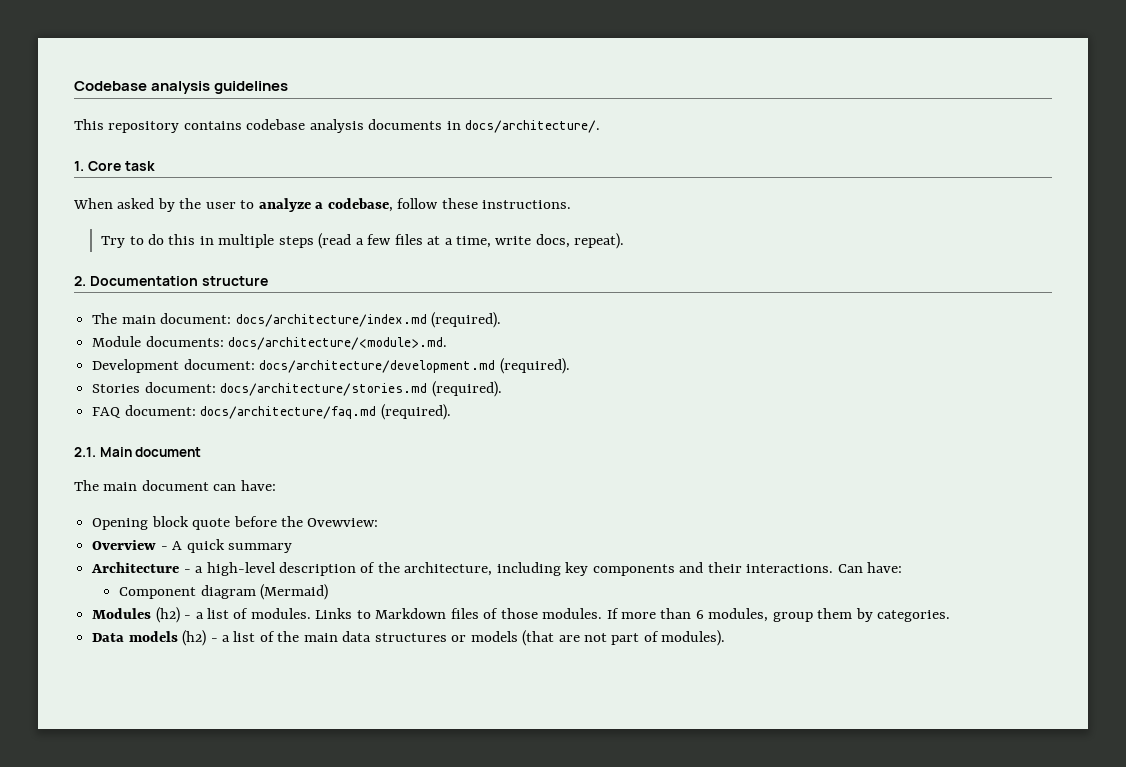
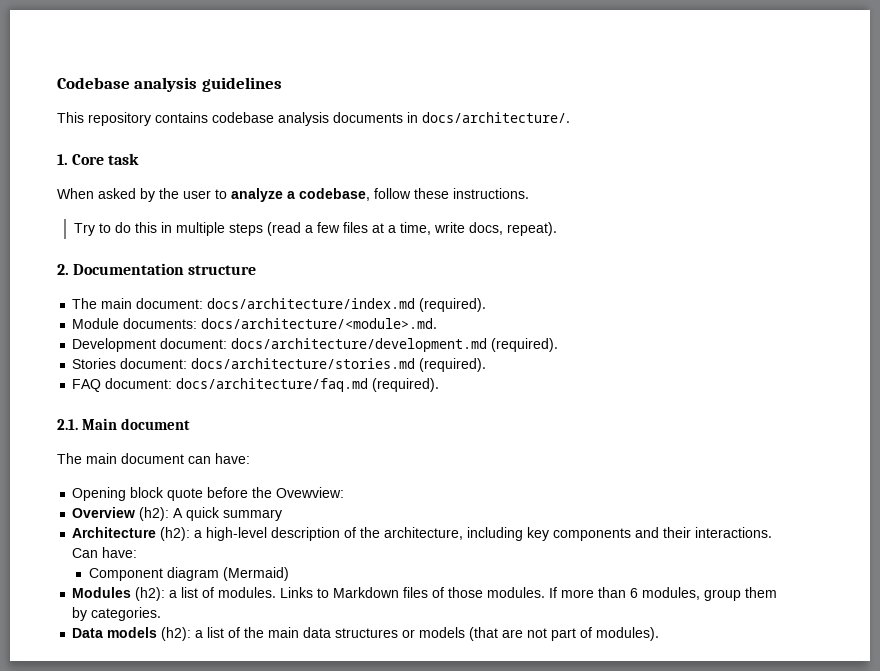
[160,546,168,550] - -> [139,507,170,521] (h2):
[183,569,191,573] - -> [160,527,191,541] (h2):
[155,607,192,623] (h2) - -> [135,587,166,601] (h2):
[182,630,218,646] (h2) - -> [161,627,192,641] (h2):

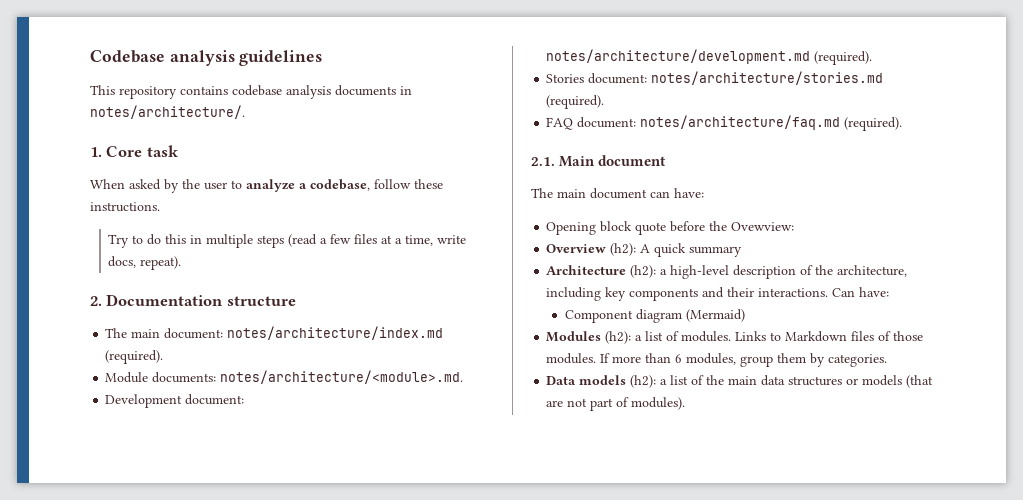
[422,112,570,123] docs/architecture/. -> [90,105,245,119] notes/architecture/.
[207,298,416,309] docs/architecture/index.md -> [227,326,444,340] notes/architecture/index.md
[201,318,438,329] docs/architecture/<module>.md. -> [220,370,464,384] notes/architecture/<module>.md.
[231,338,488,352] docs/architecture/development.md -> [546,49,811,64] notes/architecture/development.md
[191,358,416,369] docs/architecture/stories.md -> [651,71,884,85] notes/architecture/stories.md
[176,378,369,392] docs/architecture/faq.md -> [640,115,841,130] notes/architecture/faq.md

